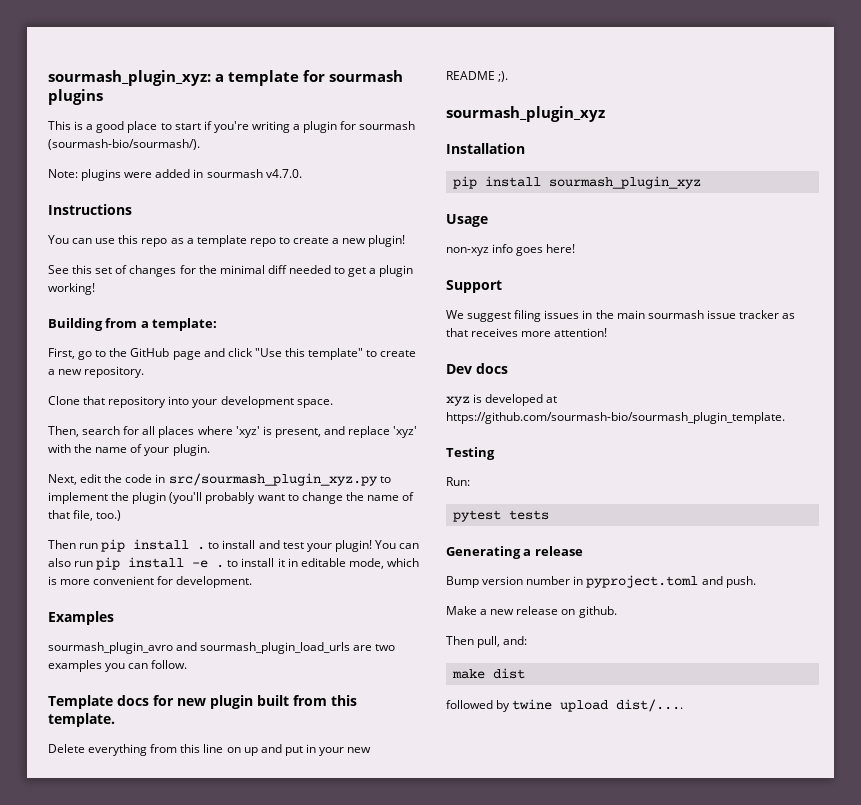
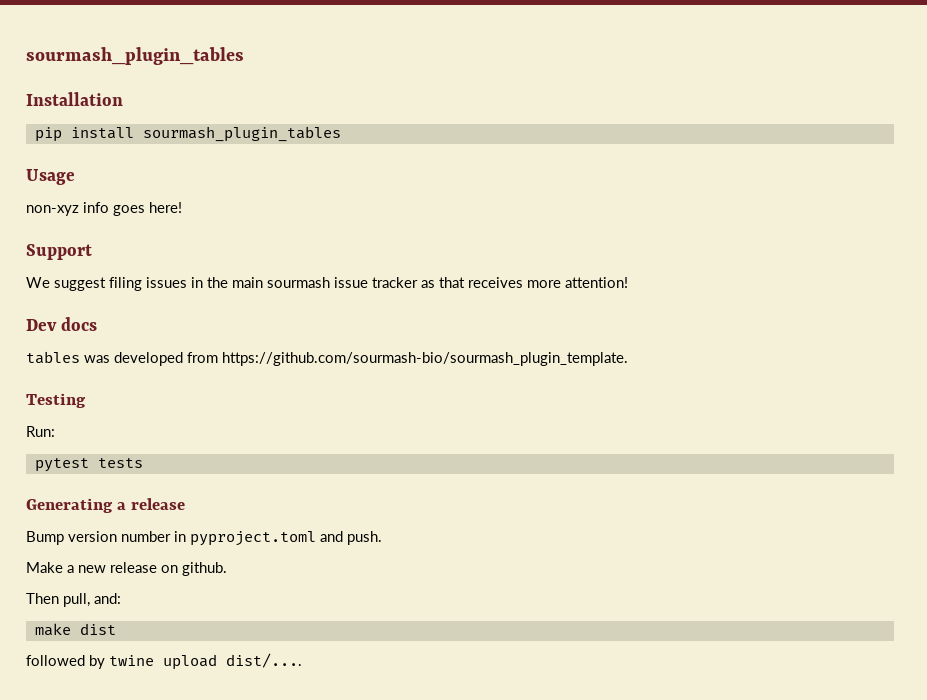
[48,70,403,86] [48,89,103,105] [48,121,416,133] [48,139,200,150] [48,169,302,181] [48,204,132,215] [48,235,406,247] [48,265,414,277] [48,283,95,295] [48,318,218,331] [48,348,417,360] [48,366,145,378] [48,396,333,408] [48,426,418,438] [48,444,210,456] [48,473,391,486] [48,492,415,504] [48,510,122,521] [48,539,420,552] [48,557,419,570] [48,576,253,588] [48,611,114,625] [48,642,396,654] [48,660,188,672] [48,695,357,709] [48,713,115,727] [48,744,372,756] [446,71,509,82] [446,106,605,122] sourmash_plugin_xyz: a template for sourmash plugins // This is a good place to start if you're writing a plugin for sourmash (sourmash-bio/sourmash/). // Note: plugins were added in sourmash v4.7.0. // Instructions // You can use this repo as a template repo to create a new plugin! // See this set of changes for the minimal diff needed to get a plugin working! // Building from a template: // First, go to the GitHub page and click "Use this template" to create a new repository. // Clone that repository into your development space. // Then, search for all places where 'xyz' is present, and replace 'xyz' with the name of your plugin. // Next, edit the code in src/sourmash_plugin_xyz.py to implement the plugin (you'll probably want to change the name of that file, too.) // Then run pip install . to install and test your plugin! You can also run pip install -e . to install it in editable mode, which is more convenient for development. // Examples // sourmash_plugin_avro and sourmash_plugin_load_urls are two examples you can follow. // Template docs for new plugin built from this template. // Delete everything from this line on up and put in your new README ;). // sourmash_plugin_xyz -> [26,47,244,65] sourmash_plugin_tables
[548,176,701,189] sourmash_plugin_xyz -> [142,126,341,142] sourmash_plugin_tables
[446,394,558,406] xyz is developed at -> [26,351,218,366] tables was developed from

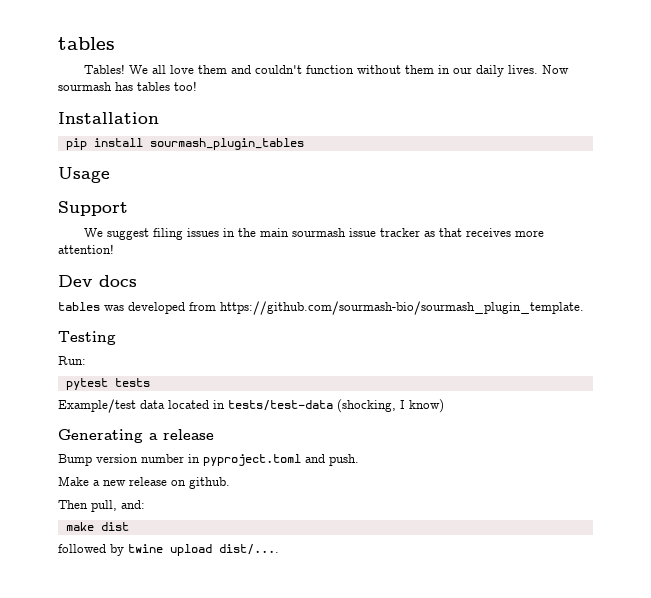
[26,47,244,65] sourmash_plugin_tables -> [58,37,115,50] [84,64,570,77] [58,81,197,91] tables // Tables! We all love them and couldn't function without them in our daily lives. Now sourmash has tables too!
[26,202,182,216] // non-xyz info goes here! -> (110, 175) none
(143, 463) none -> [58,399,444,413] // Example/test data located in tests/test-data (shocking, I know)

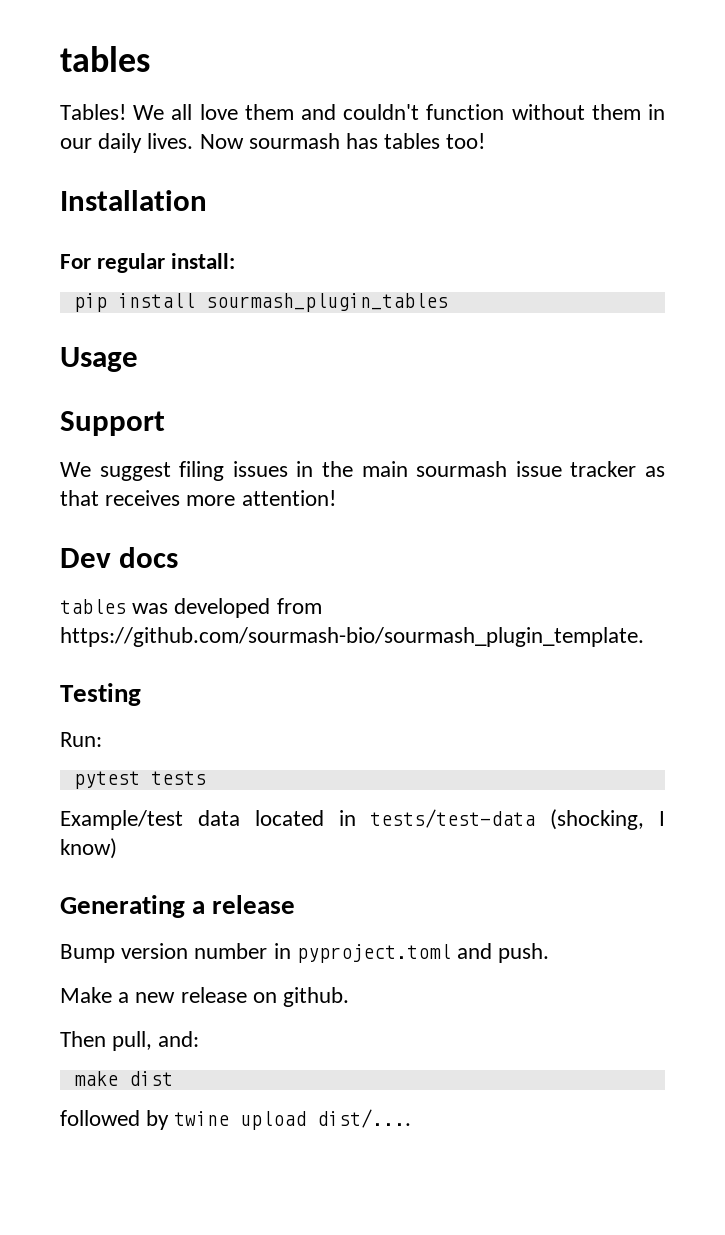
(159, 118) none -> [60,253,236,273] // For regular install:

